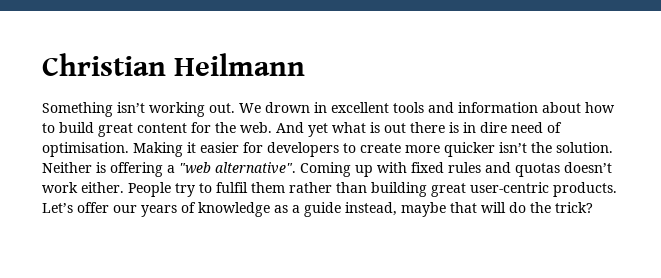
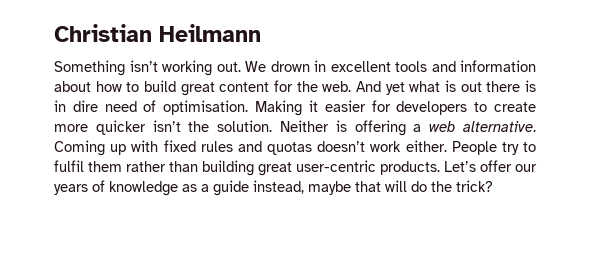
[179,162,296,174] "web alternative". -> [429,121,536,132] web alternative.

